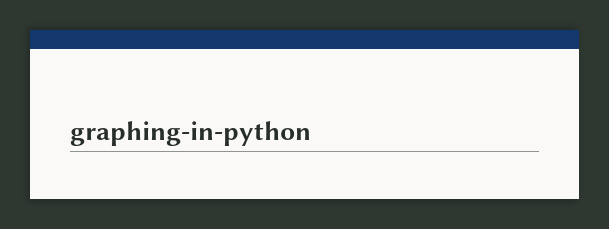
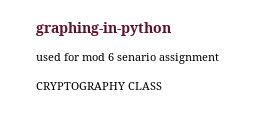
(311, 133) none -> [36,53,219,64] [36,82,162,90] // used for mod 6 senario assignment // CRYPTOGRAPHY CLASS

